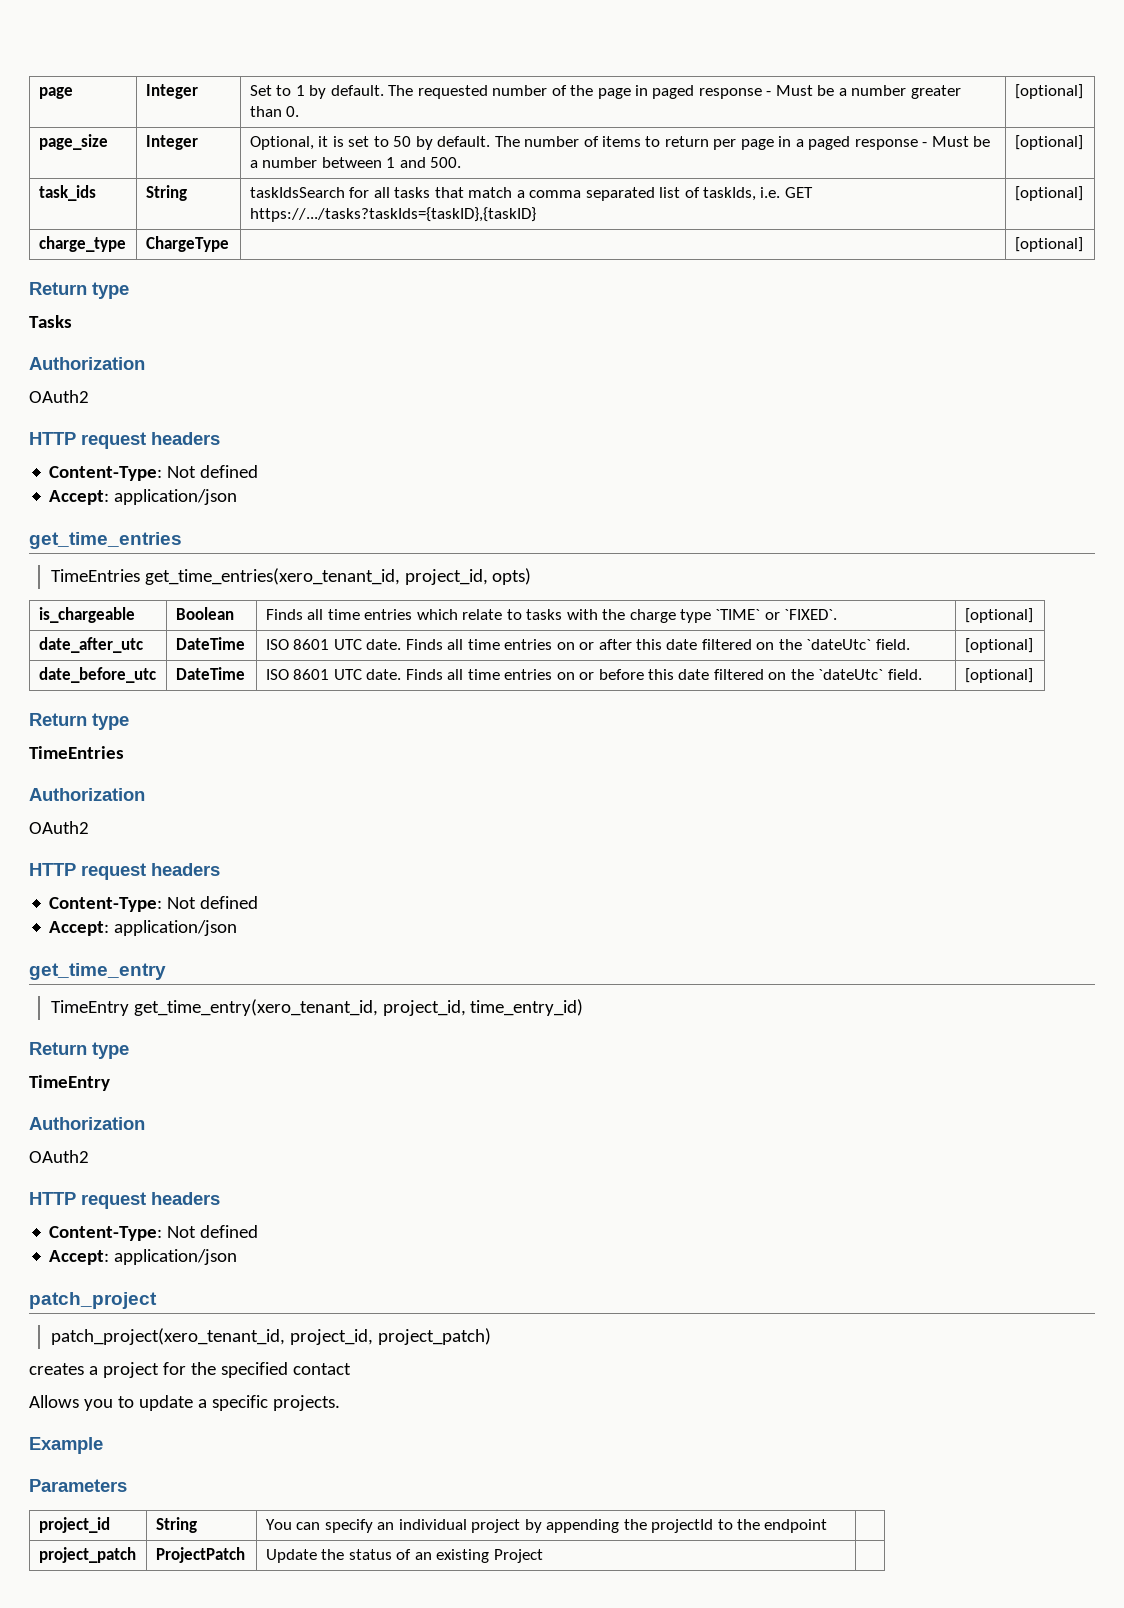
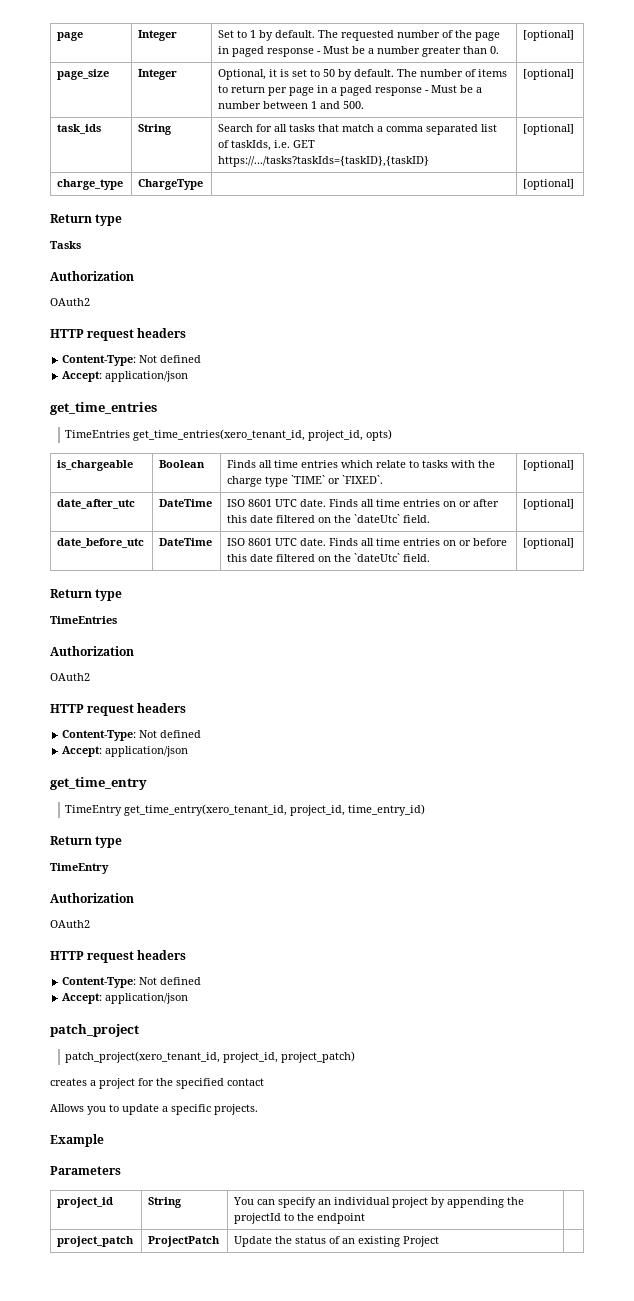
[249,187,345,198] taskIdsSearch -> [218,124,254,132] Search

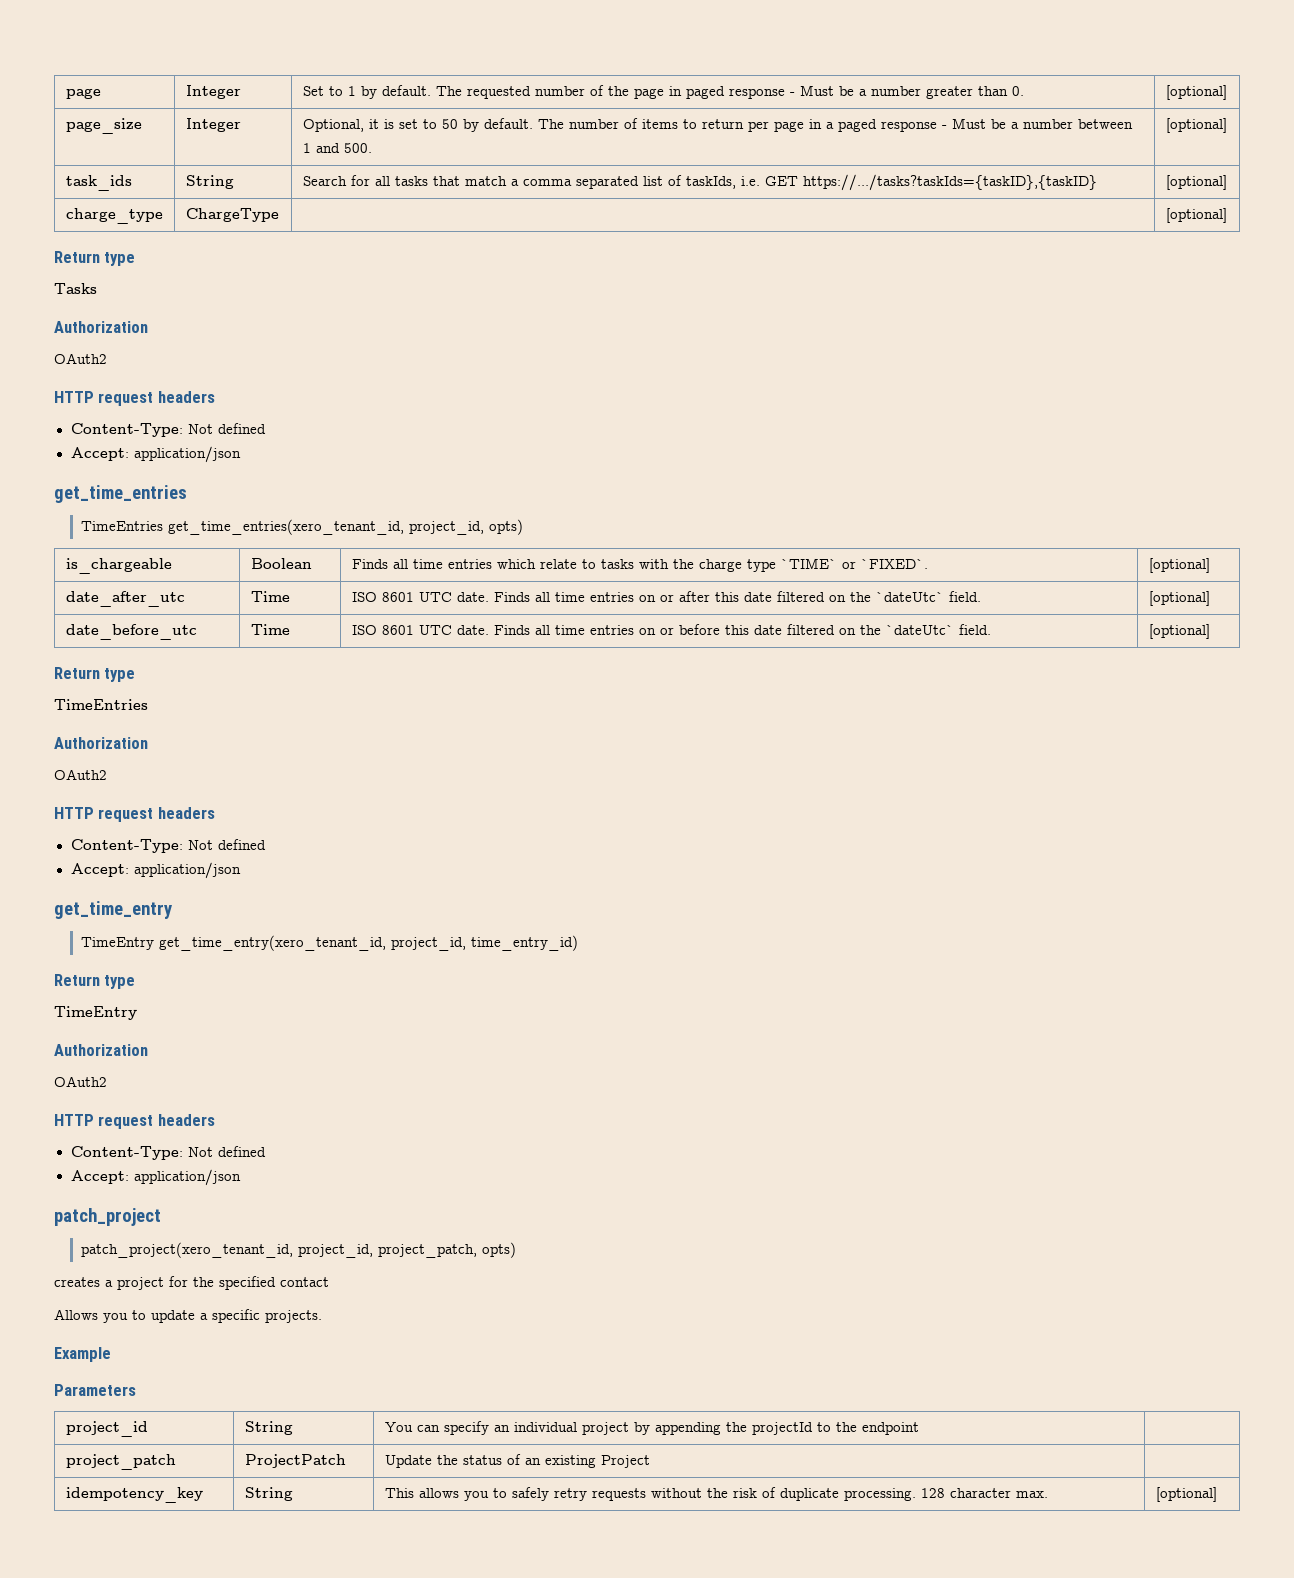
[159,499,213,507] DateTime -> [250,591,290,602] Time
[159,538,213,546] DateTime -> [250,624,290,635] Time
[281,1051,356,1063] project_patch) -> [377,1242,516,1258] project_patch, opts)
(440, 1241) none -> [65,1487,203,1503] [244,1487,293,1501] [384,1487,1048,1501] [1155,1487,1217,1502] // idempotency_key | String | This allows you to safely retry requests without the risk of duplicate processing. 128 character max. | [optional]

